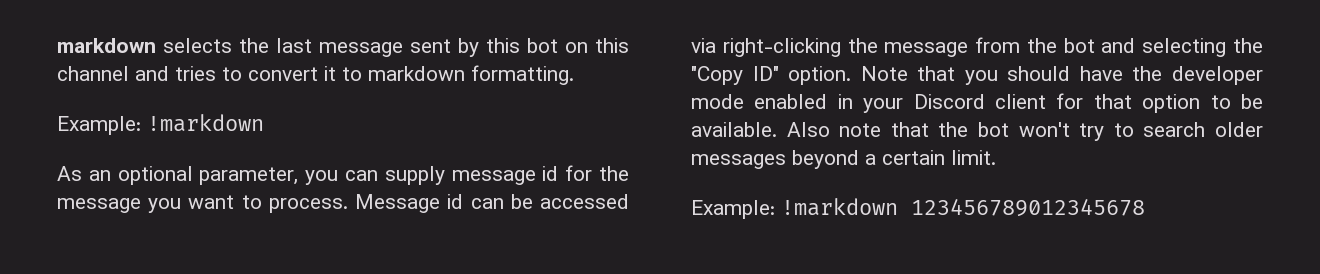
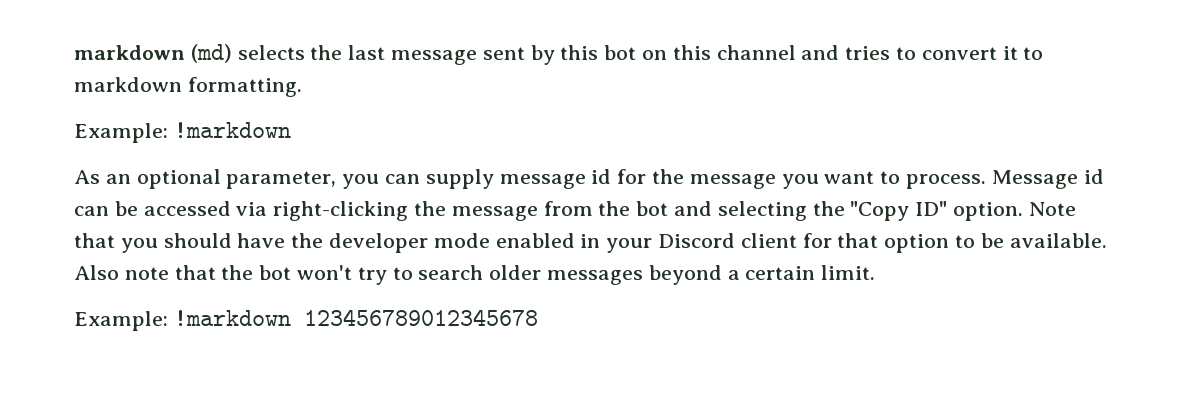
[57,38,156,53] markdown -> [74,44,232,63] markdown (md)

